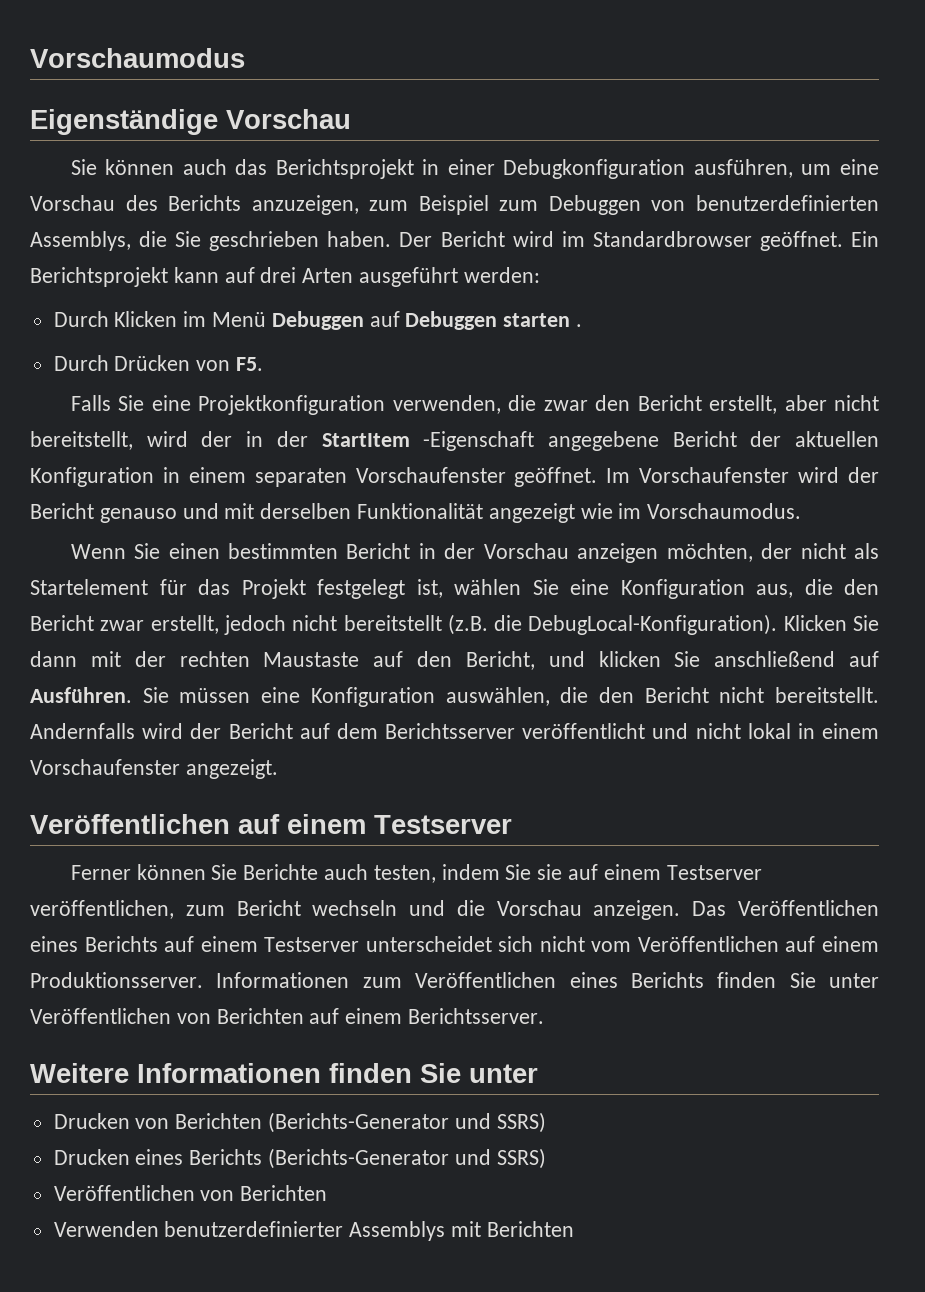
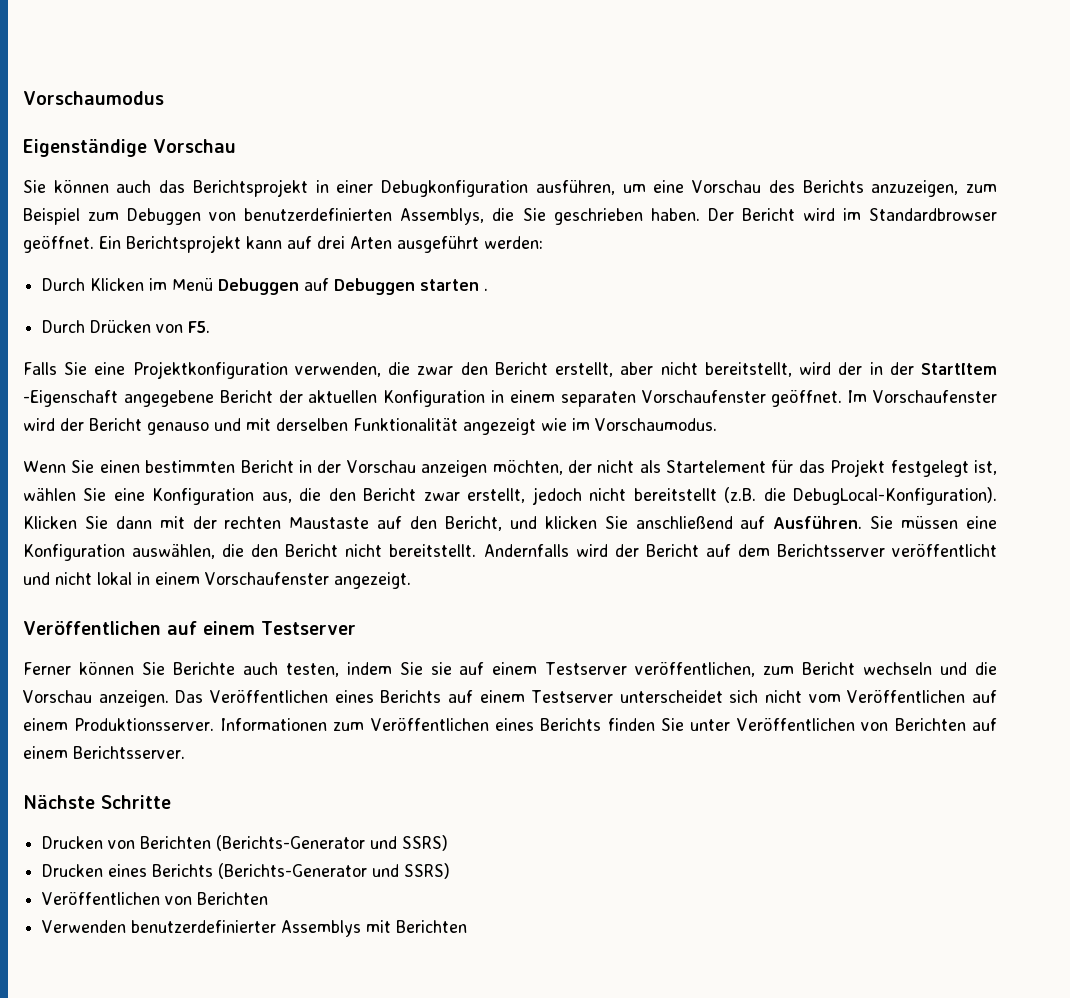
[30,1063,538,1083] Weitere Informationen finden Sie unter -> [23,795,171,809] Nächste Schritte

